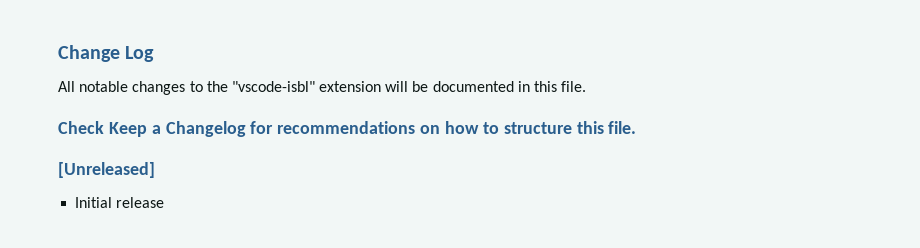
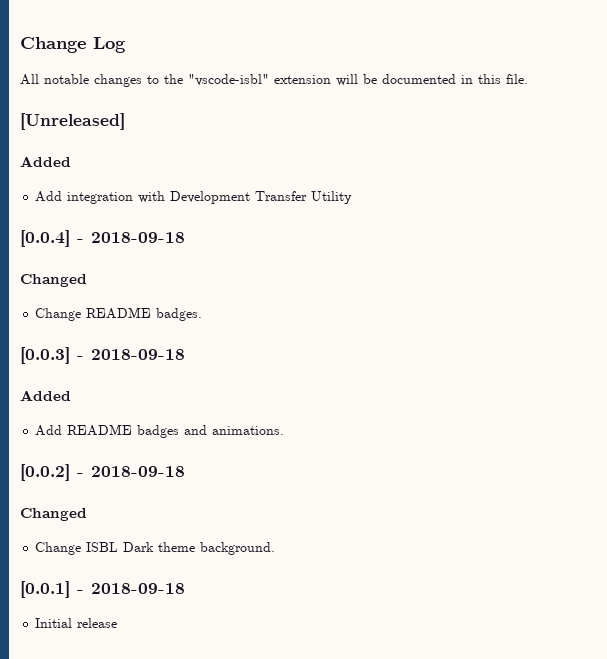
[58,121,637,137] [58,162,155,178] Check Keep a Changelog for recommendations on how to structure this file. // [Unreleased] -> [20,113,125,130] [20,156,71,167] [35,191,353,204] [20,230,185,247] [20,274,87,287] [35,307,203,321] [20,347,185,364] [20,390,71,401] [35,424,285,438] [20,464,185,481] [20,508,87,521] [35,542,276,555] [20,581,185,598] [Unreleased] // Added // Add integration with Development Transfer Utility // [0.0.4] - 2018-09-18 // Changed // Change README badges. // [0.0.3] - 2018-09-18 // Added // Add README badges and animations. // [0.0.2] - 2018-09-18 // Changed // Change ISBL Dark theme background. // [0.0.1] - 2018-09-18

